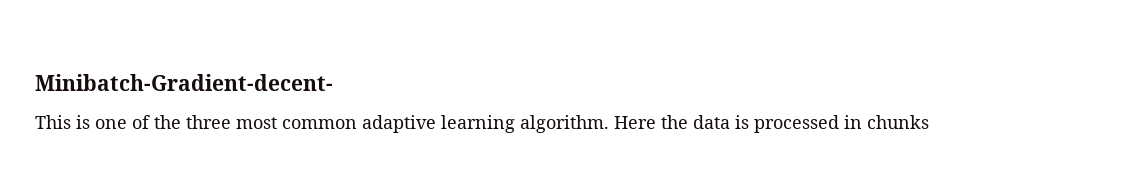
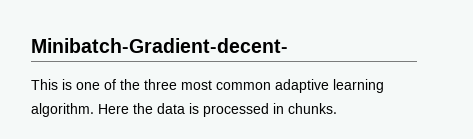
[867,115,929,129] chunks -> [288,103,337,114] chunks.

